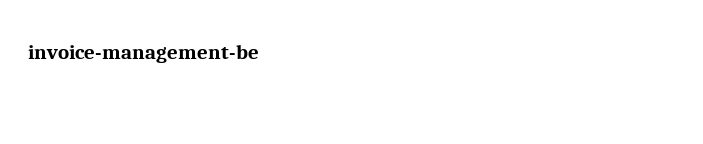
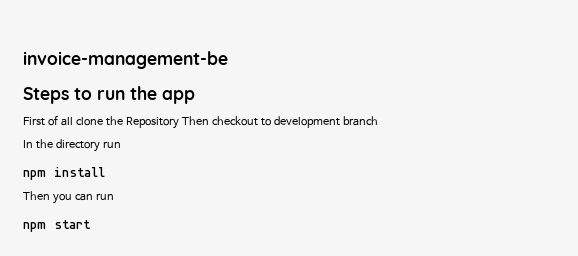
(259, 53) none -> [23,86,195,104] [23,115,378,129] [23,139,121,152] [23,167,105,180] [23,191,114,204] [23,220,91,232] // Steps to run the app // First of all clone the Repository Then checkout to development branch // In the directory run // npm install // Then you can run // npm start

